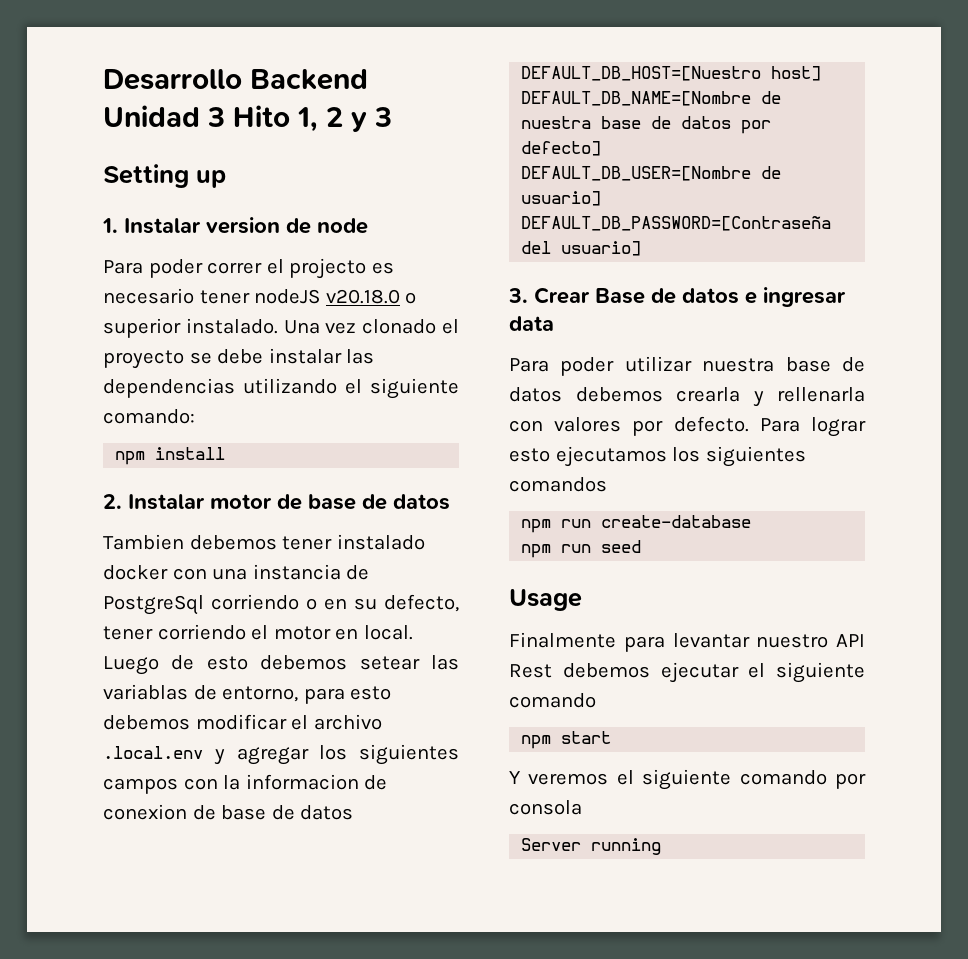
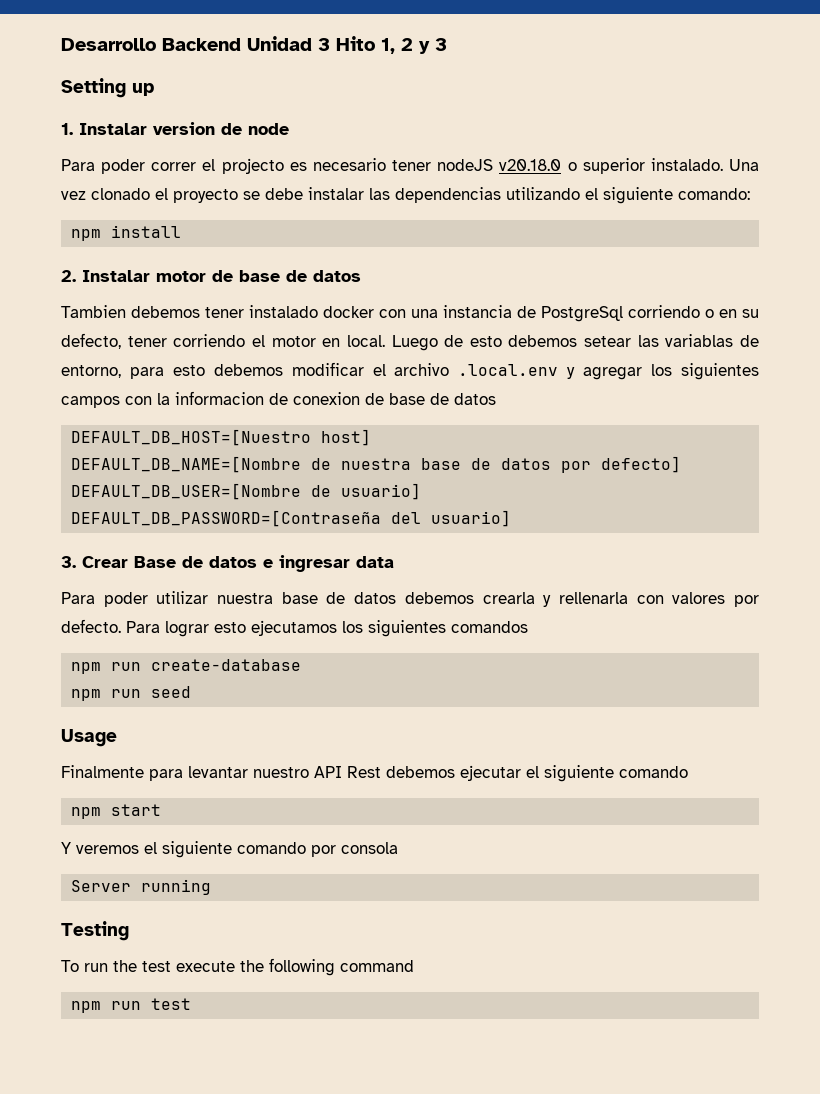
(662, 846) none -> [61,921,129,941] [61,958,414,976] [71,998,192,1013] // Testing // To run the test execute the following command // npm run test

